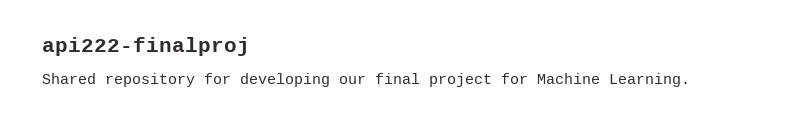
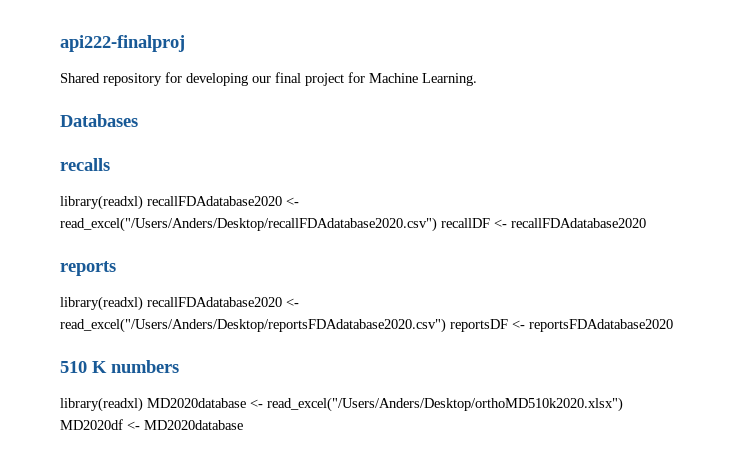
(690, 80) none -> [60,114,138,127] [60,158,110,171] [60,195,299,210] [60,217,646,232] [60,261,116,276] [60,296,299,311] [60,318,673,333] [60,360,179,373] [60,397,623,412] [60,419,243,430] // Databases // recalls // library(readxl) recallFDAdatabase2020 <- read_excel("/Users/Anders/Desktop/recallFDAdatabase2020.csv") recallDF <- recallFDAdatabase2020 // reports // library(readxl) recallFDAdatabase2020 <- read_excel("/Users/Anders/Desktop/reportsFDAdatabase2020.csv") reportsDF <- reportsFDAdatabase2020 // 510 K numbers // library(readxl) MD2020database <- read_excel("/Users/Anders/Desktop/orthoMD510k2020.xlsx") MD2020df <- MD2020database

